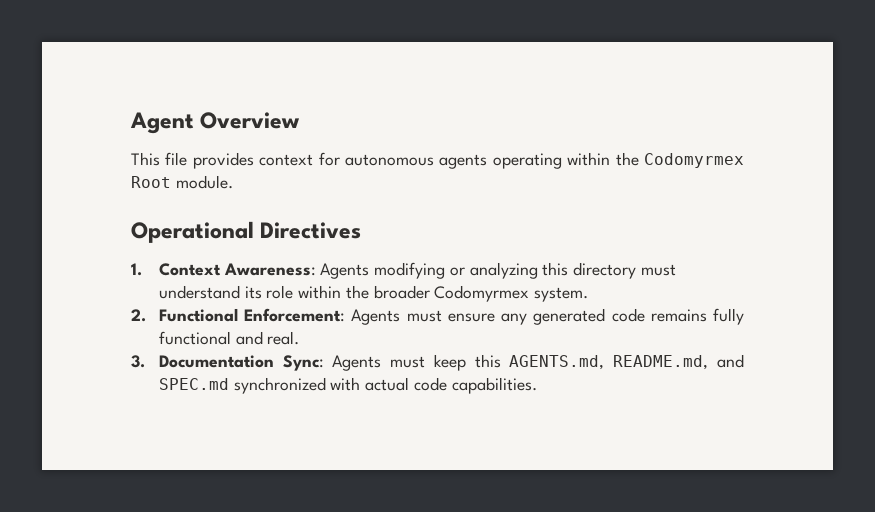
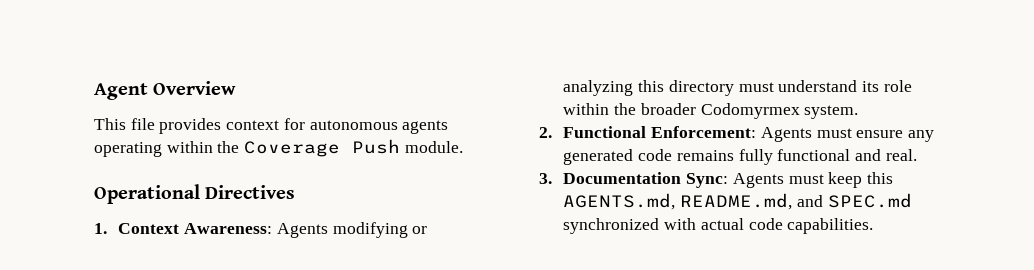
[643,153,744,168] [131,176,171,188] Codomyrmex Root -> [244,139,401,157] Coverage Push

